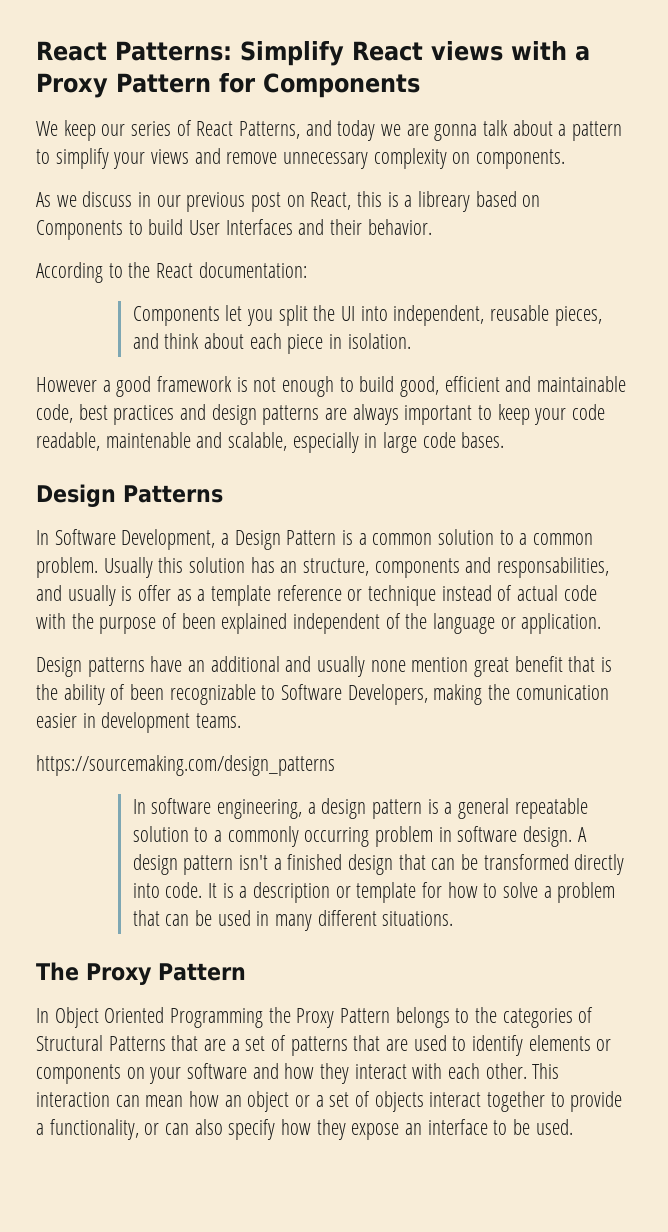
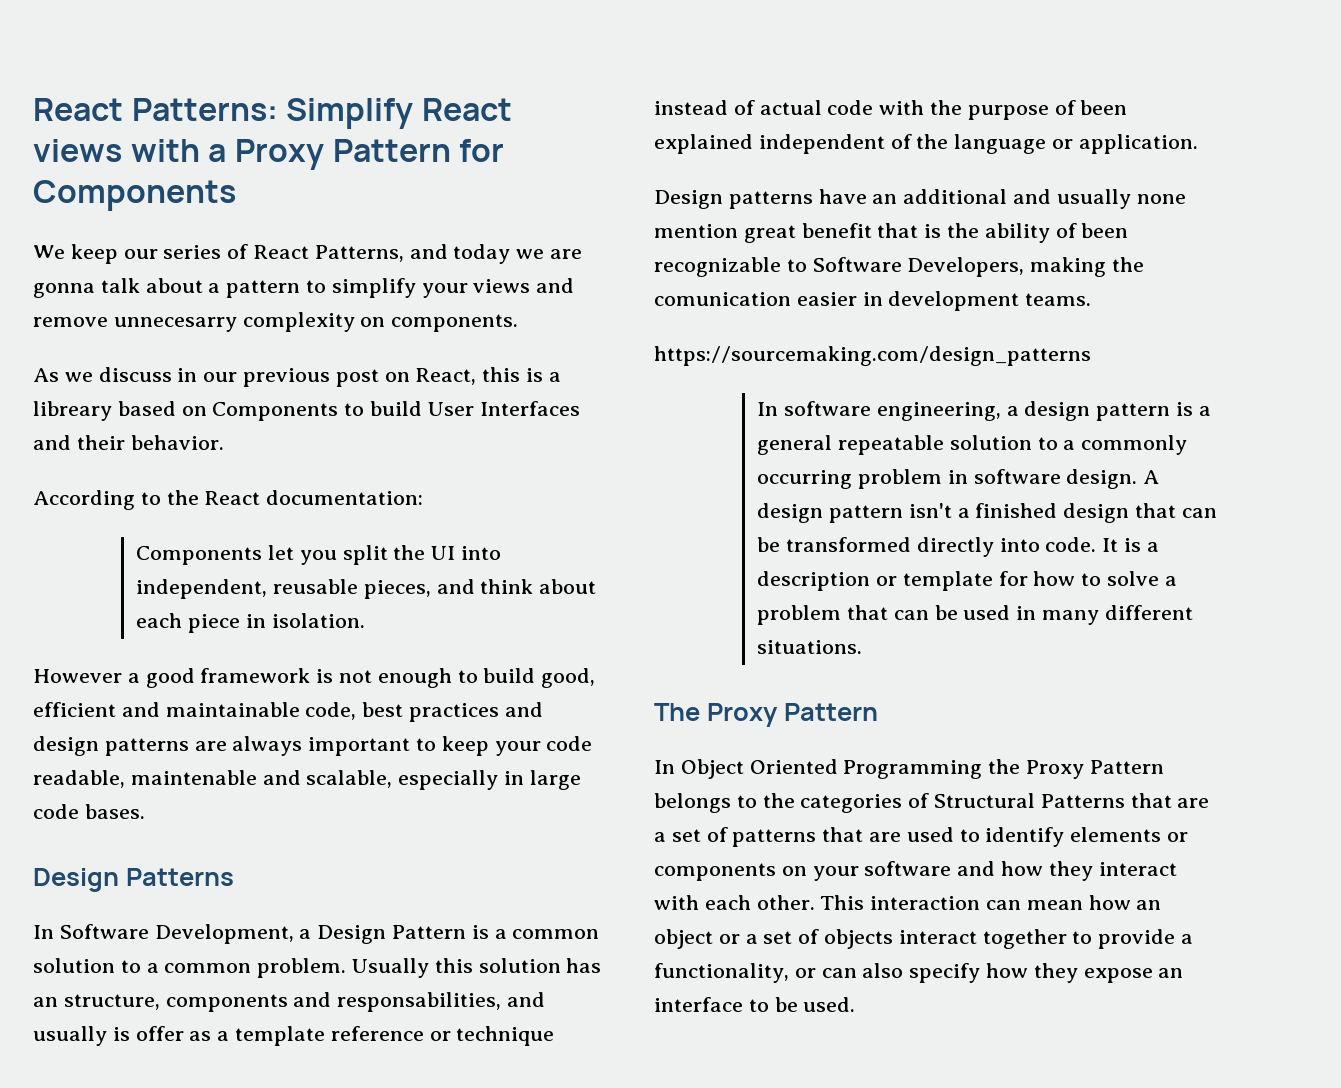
[283,152,369,169] unnecessary -> [113,317,237,332] unnecesarry

